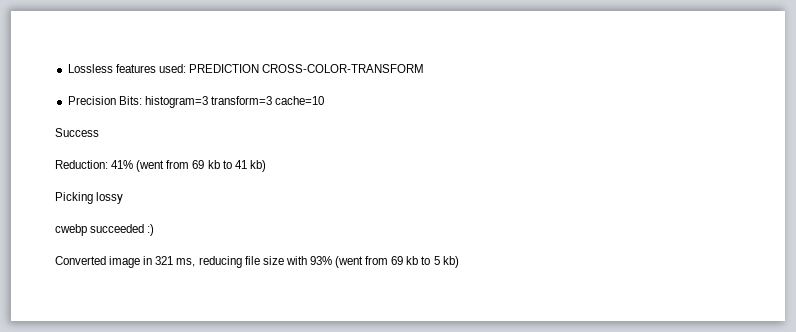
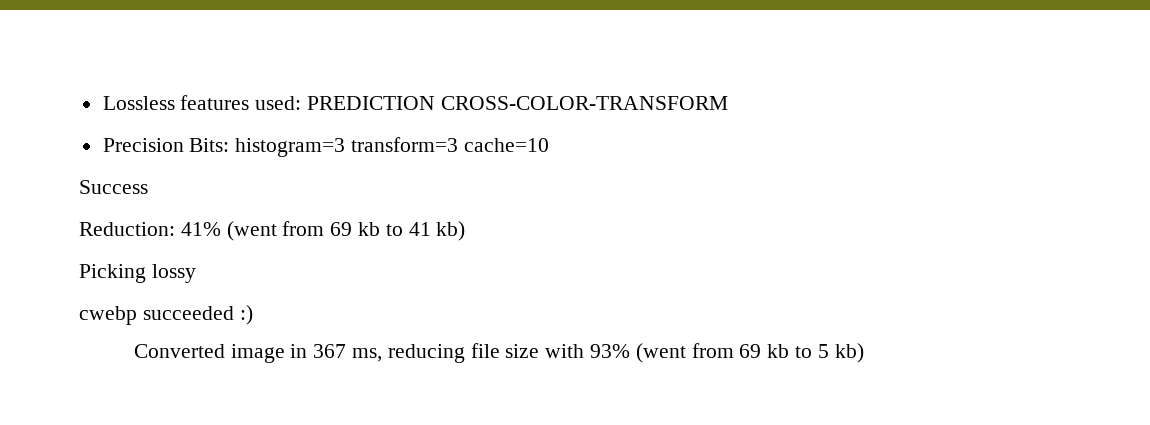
[155,256,174,265] 321 -> [313,344,347,358] 367

